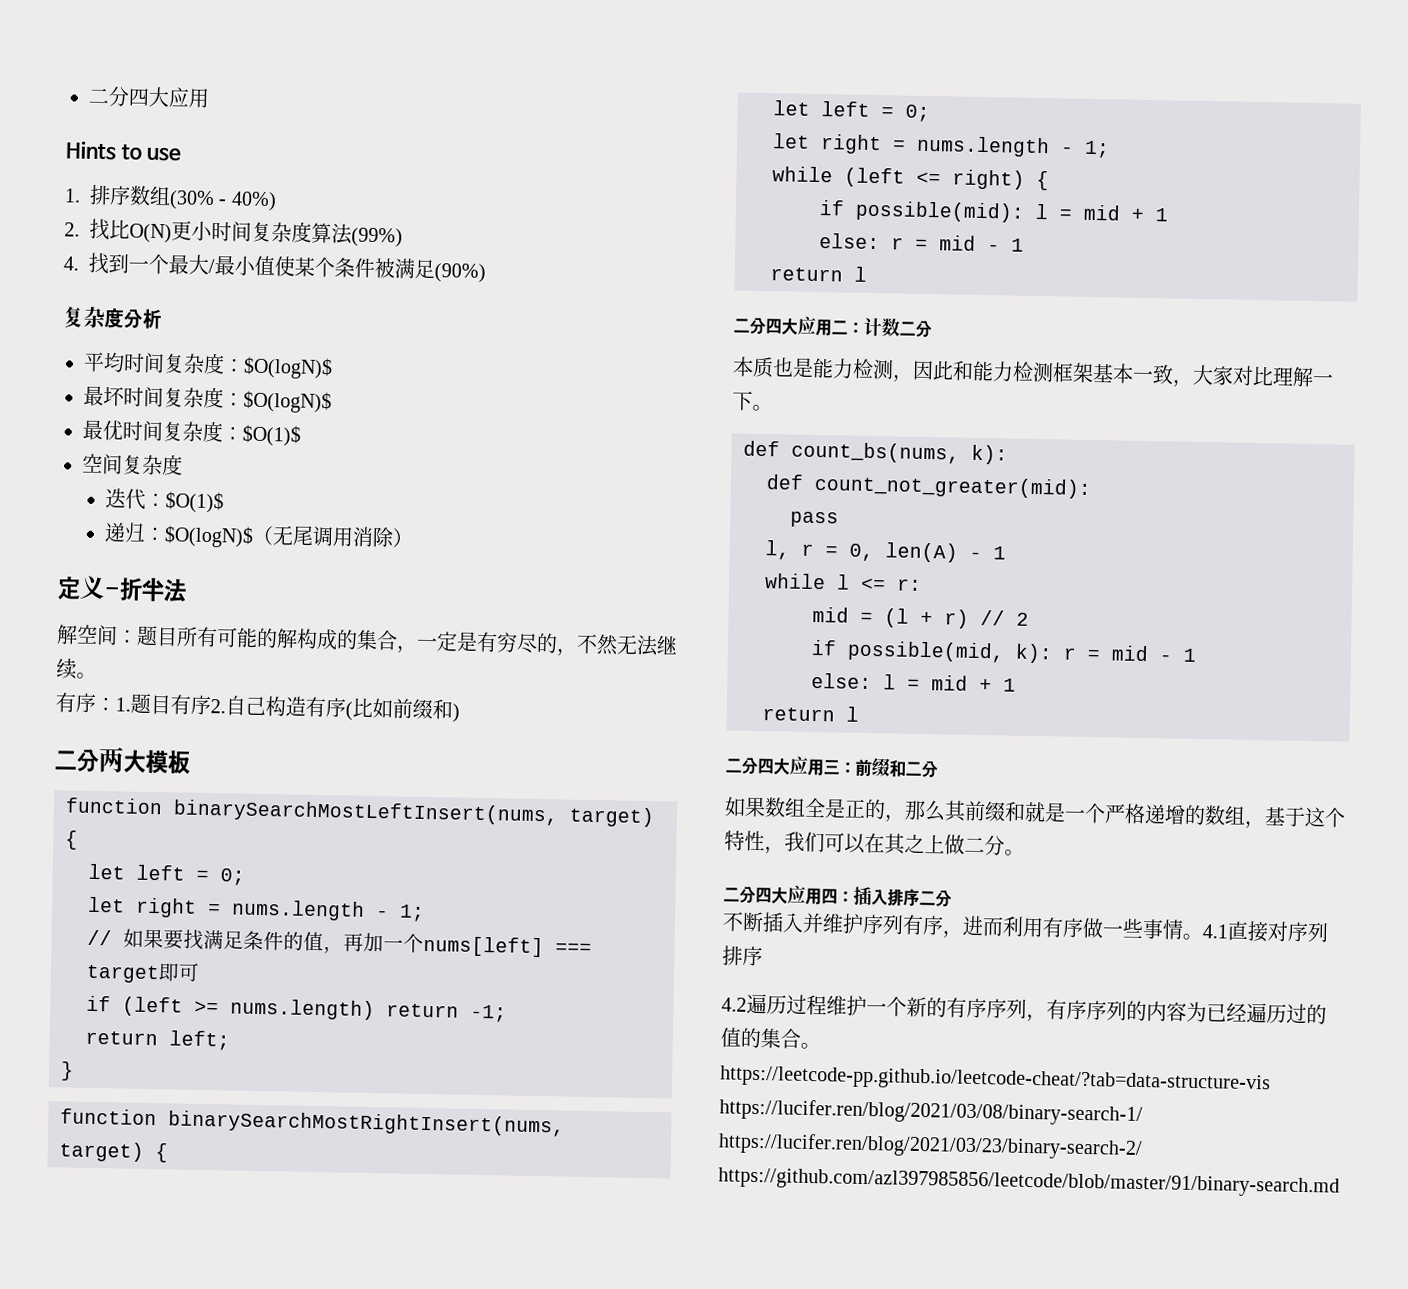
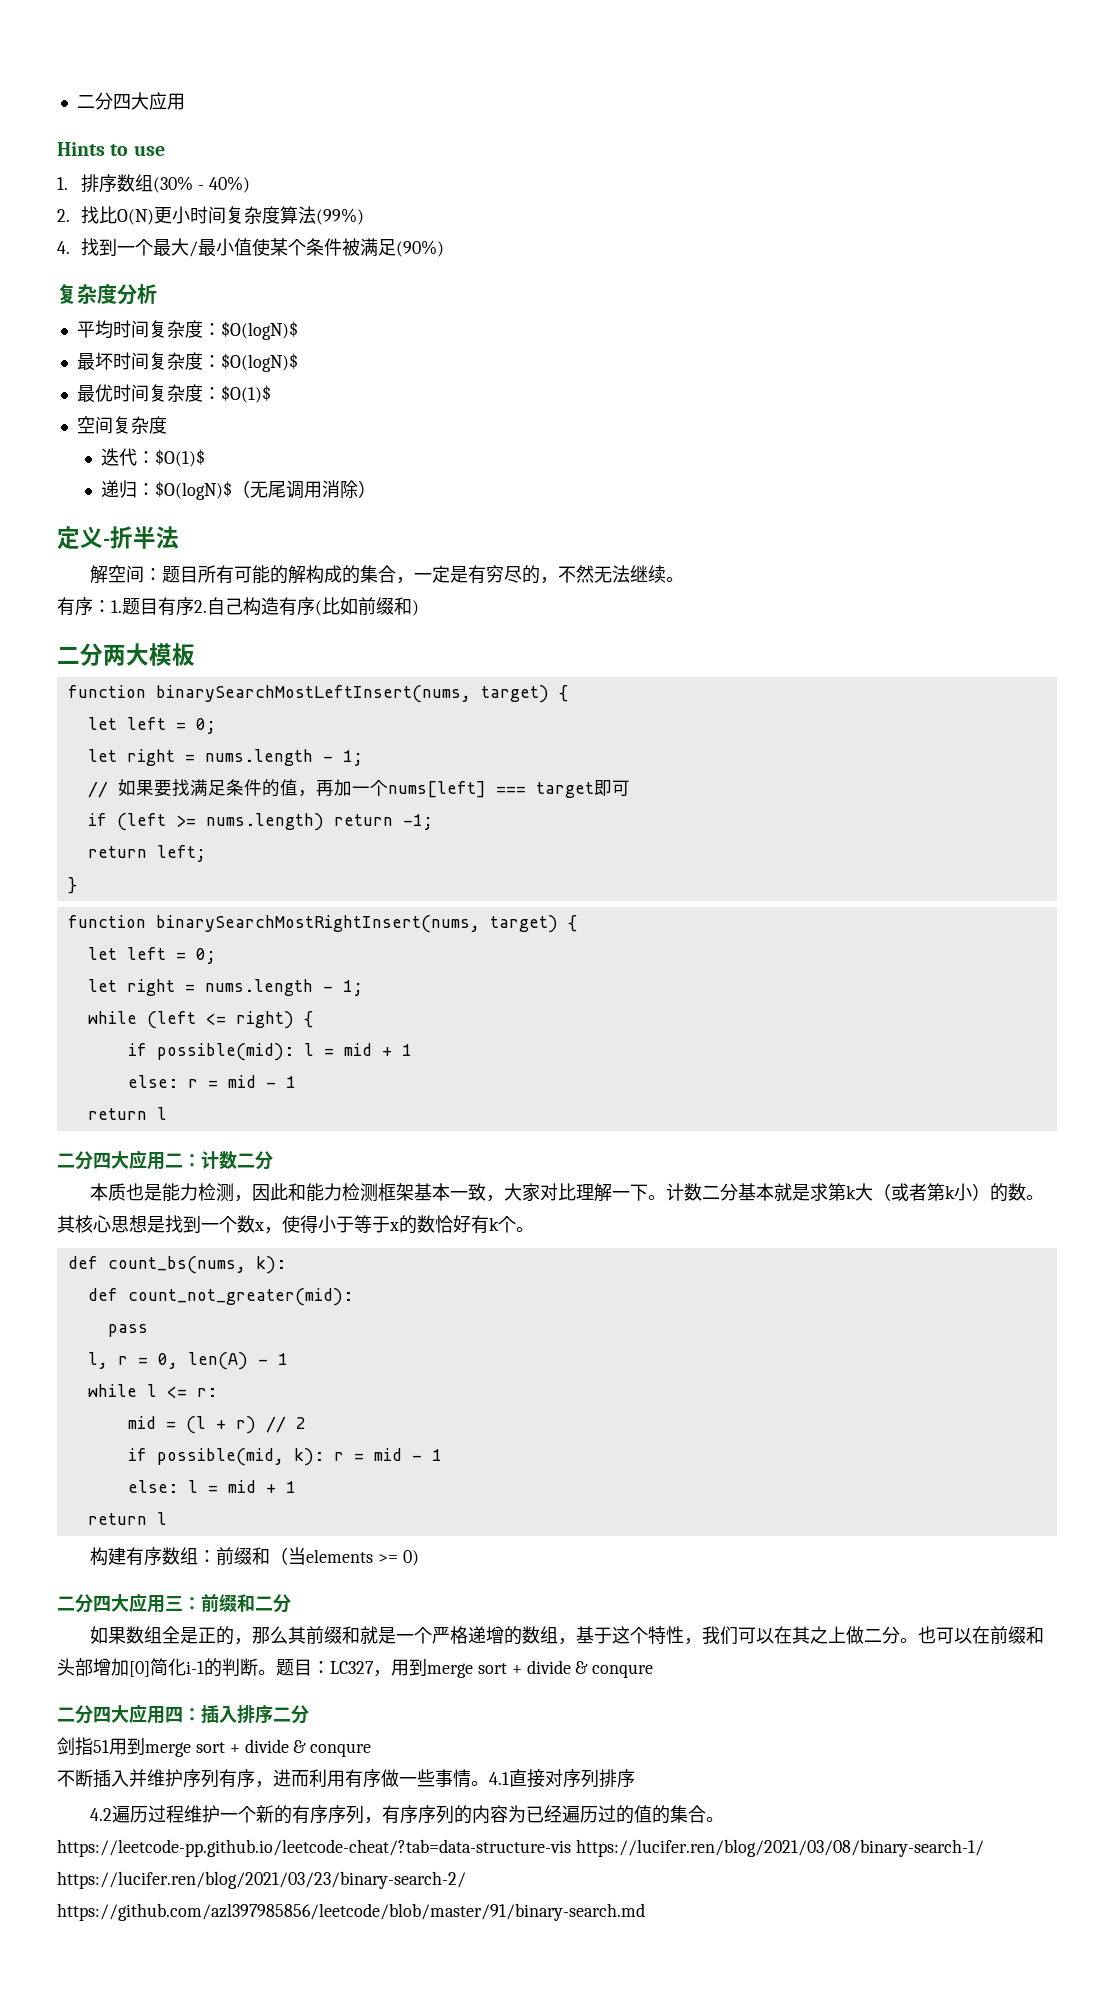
(773, 408) none -> [665,1183,1044,1202] [57,1215,534,1234] 计数二分基本就是求第k大（或者第k小）的数。其核心思想是找到一个数x，使得小于等于x的数恰好有k个。
(859, 714) none -> [89,1547,419,1566] // 构建有序数组：前缀和（当elements >= 0)
(1025, 852) none -> [917,1626,1044,1644] [57,1658,654,1678] 也可以在前缀和头部增加[0]简化i-1的判断。题目：LC327，用到merge sort + divide & conqure
(952, 898) none -> [57,1737,372,1757] // 剑指51用到merge sort + divide & conqure

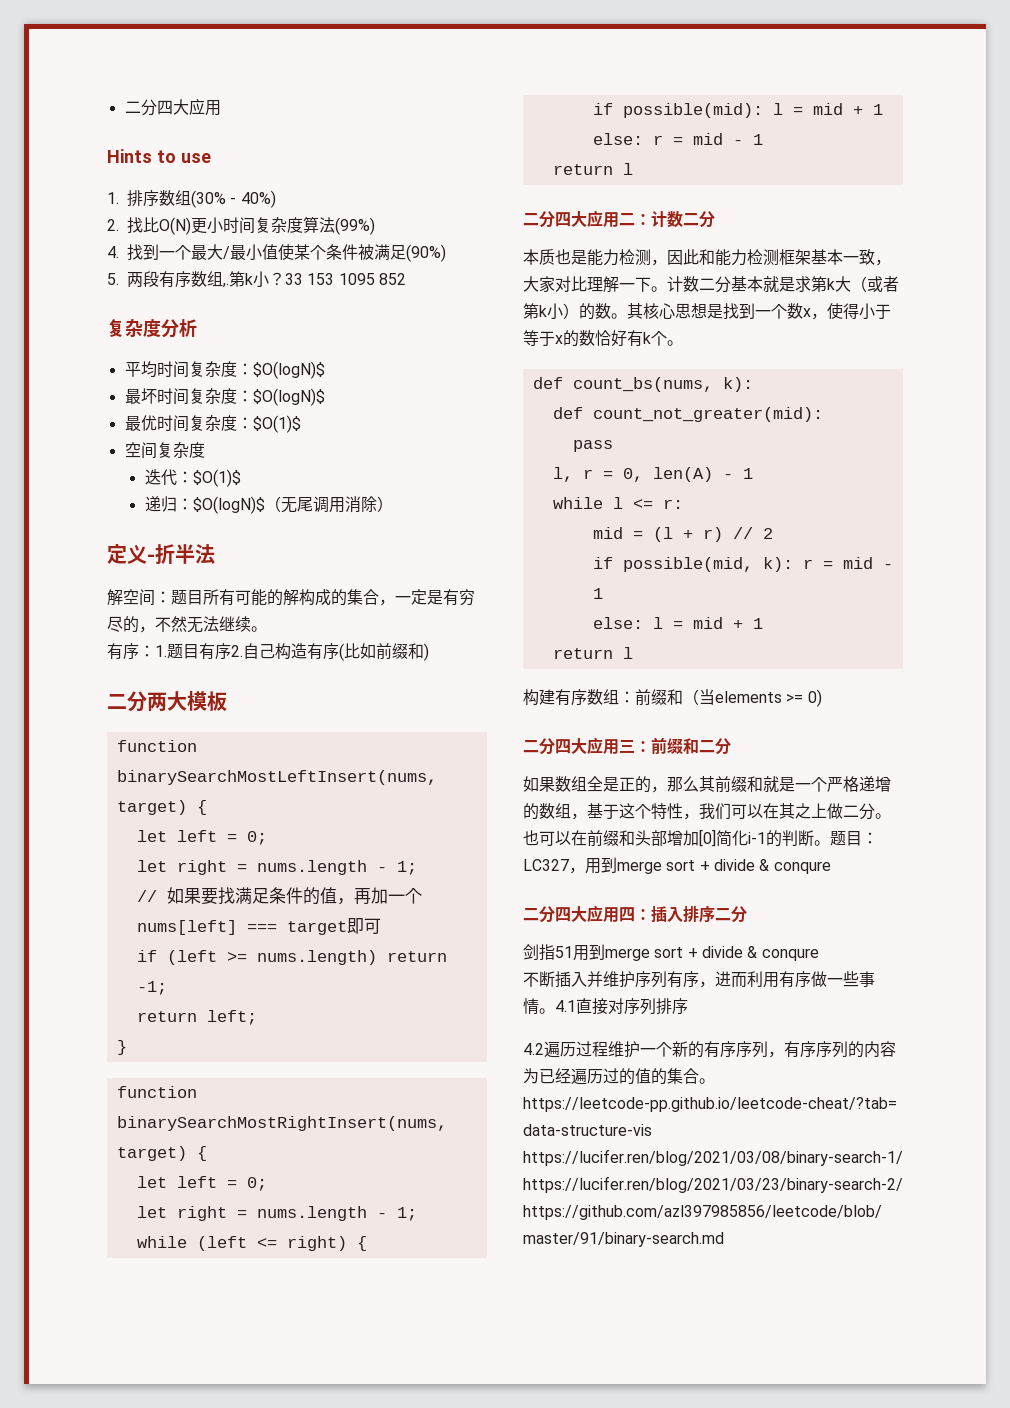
(445, 248) none -> [107,271,406,288] // 5.两段有序数组,.第k小？33 153 1095 852

